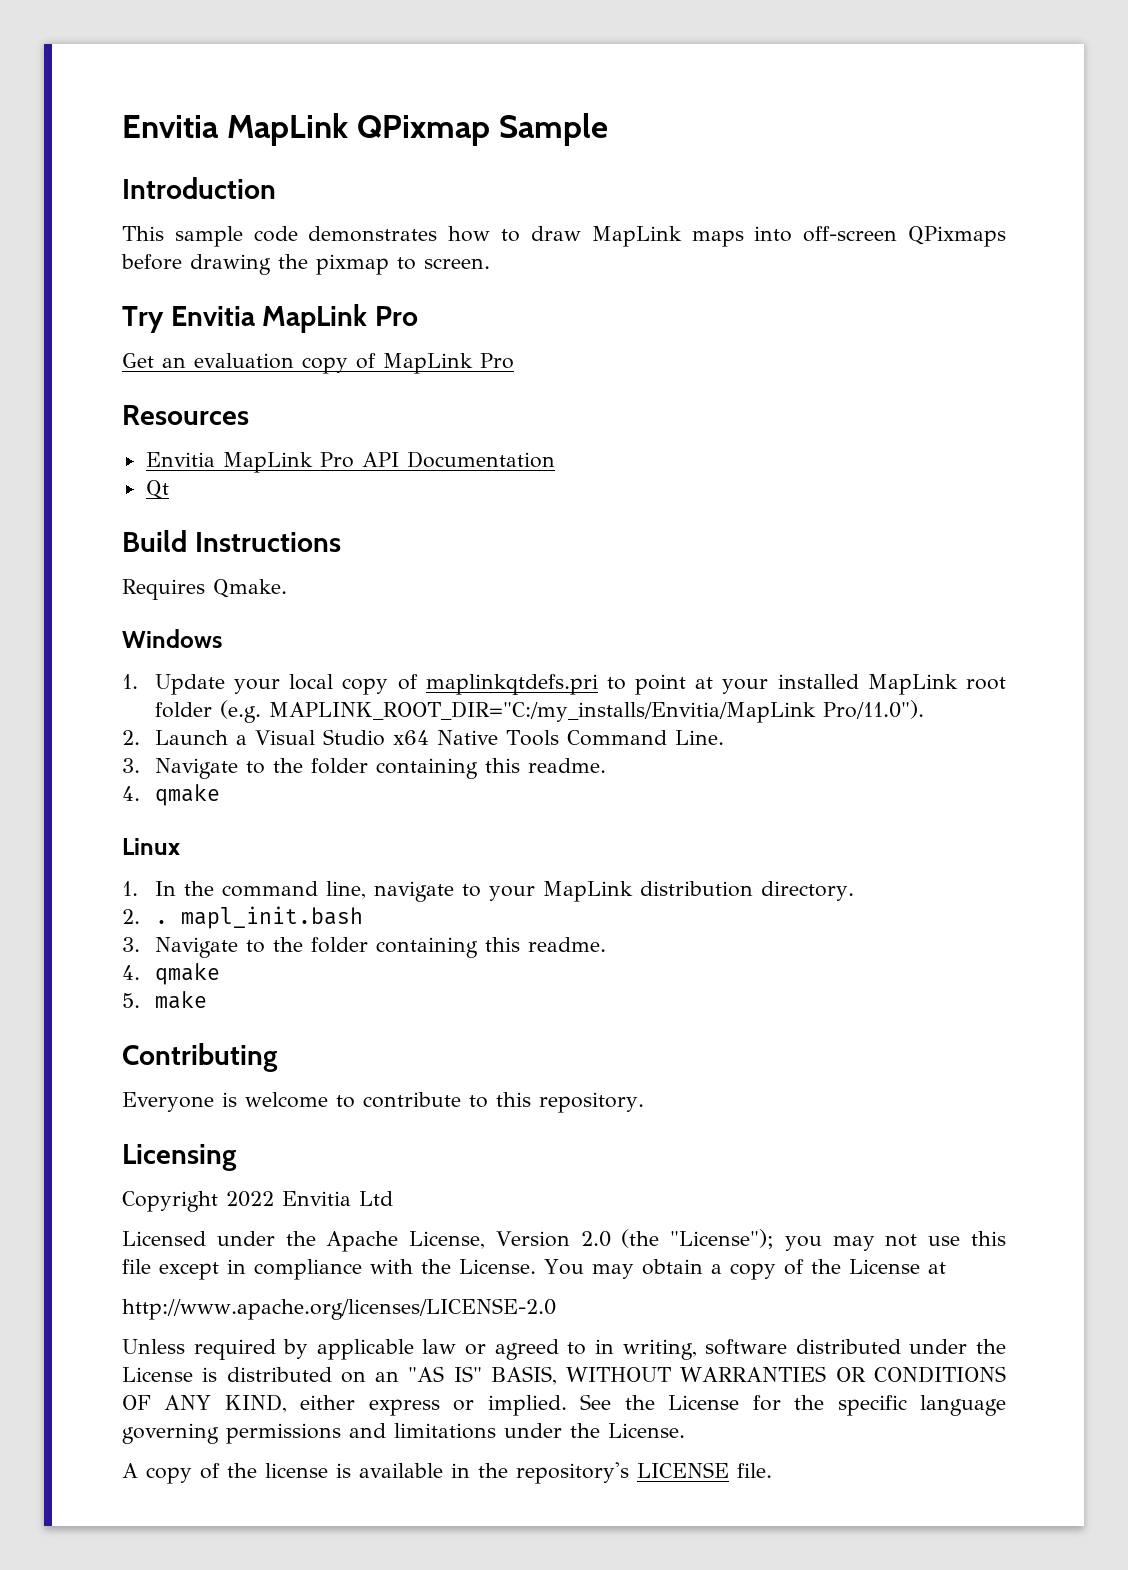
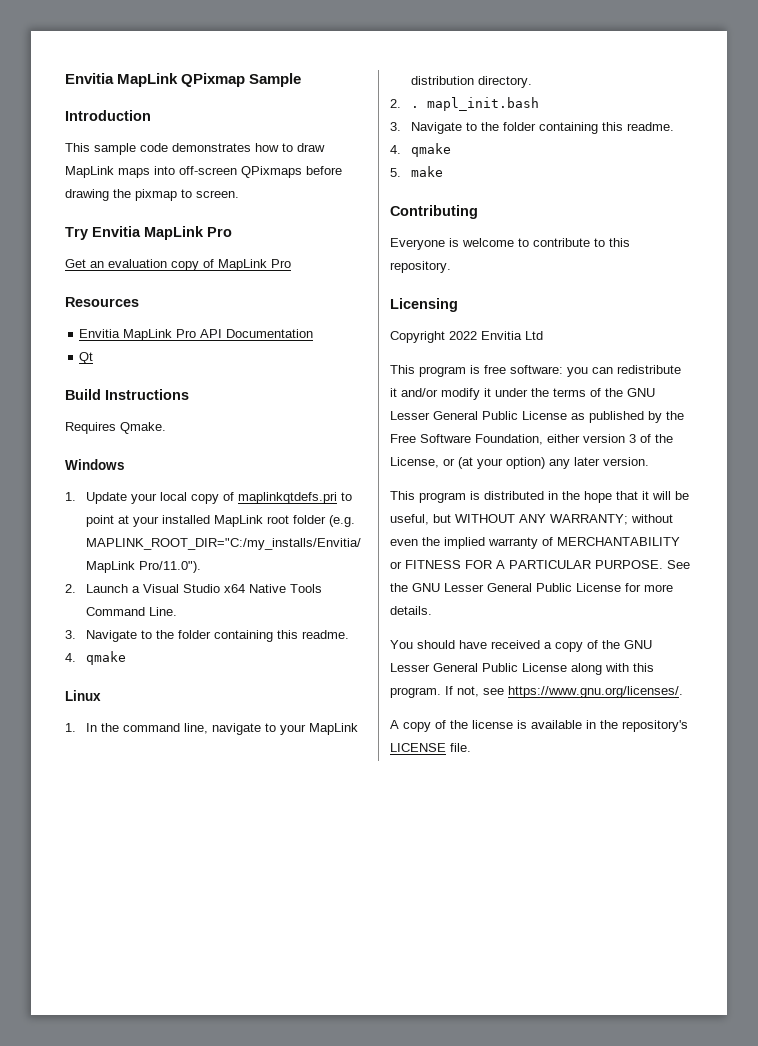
[122,1229,1007,1252] [122,1259,946,1280] [122,1298,556,1320] [122,1339,1007,1360] [122,1366,1006,1385] [122,1394,1006,1416] [122,1423,685,1444] Licensed under the Apache License, Version 2.0 (the "License"); you may not use this file except in compliance with the License. You may obtain a copy of the License at // http://www.apache.org/licenses/LICENSE-2.0 // Unless required by applicable law or agreed to in writing, software distributed under the License is distributed on an "AS IS" BASIS, WITHOUT WARRANTIES OR CONDITIONS OF ANY KIND, either express or implied. See the License for the specific language governing permissions and limitations under the License. -> [390,365,681,377] [390,388,655,400] [390,411,684,423] [390,434,673,445] [390,457,649,469] [390,491,689,503] [390,514,673,525] [390,537,680,549] [390,560,690,569] [390,583,673,592] [390,606,432,615] [390,640,652,652] [390,663,654,675] [390,686,683,698] This program is free software: you can redistribute it and/or modify it under the terms of the GNU Lesser General Public License as published by the Free Software Foundation, either version 3 of the License, or (at your option) any later version. // This program is distributed in the hope that it will be useful, but WITHOUT ANY WARRANTY; without even the implied warranty of MERCHANTABILITY or FITNESS FOR A PARTICULAR PURPOSE. See the GNU Lesser General Public License for more details. // You should have received a copy of the GNU Lesser General Public License along with this program. If not, see https://www.gnu.org/licenses/.

